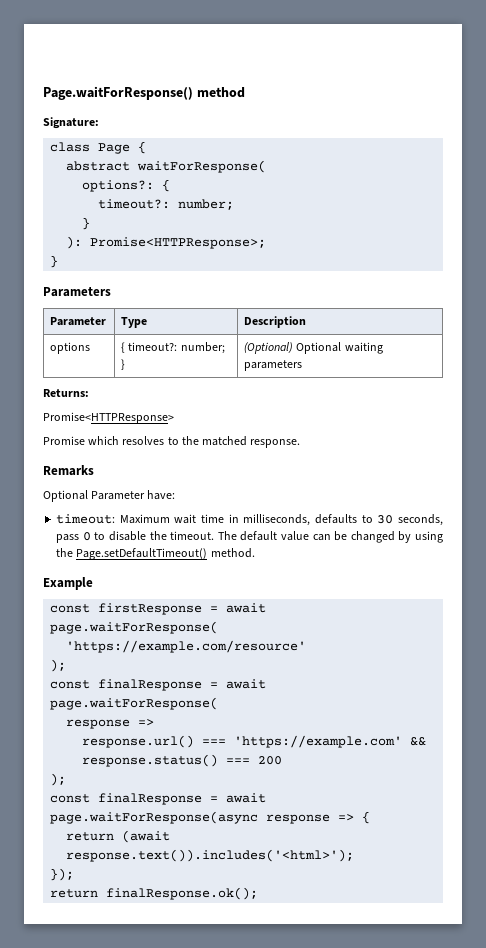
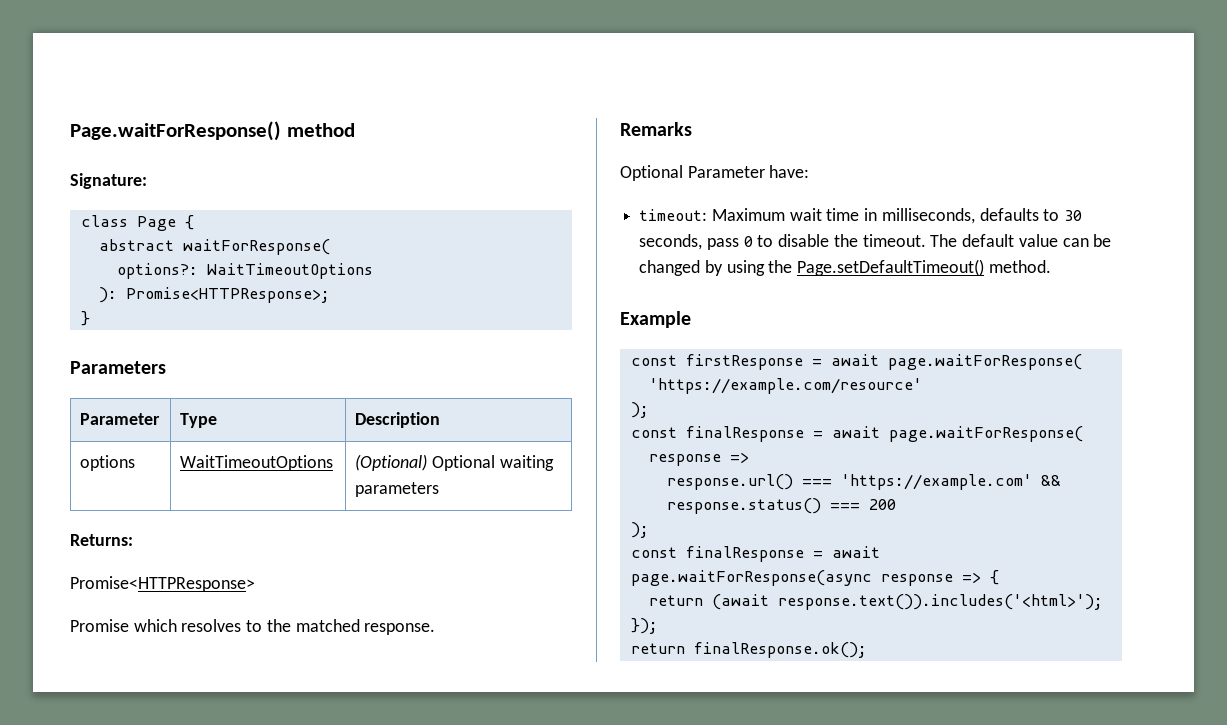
[162,179,171,192] [98,199,235,210] [82,217,91,230] { // timeout?: number; // } -> [206,263,373,279] WaitTimeoutOptions
[121,342,225,354] [121,359,126,370] { timeout?: number; } -> [180,455,334,471] WaitTimeoutOptions

